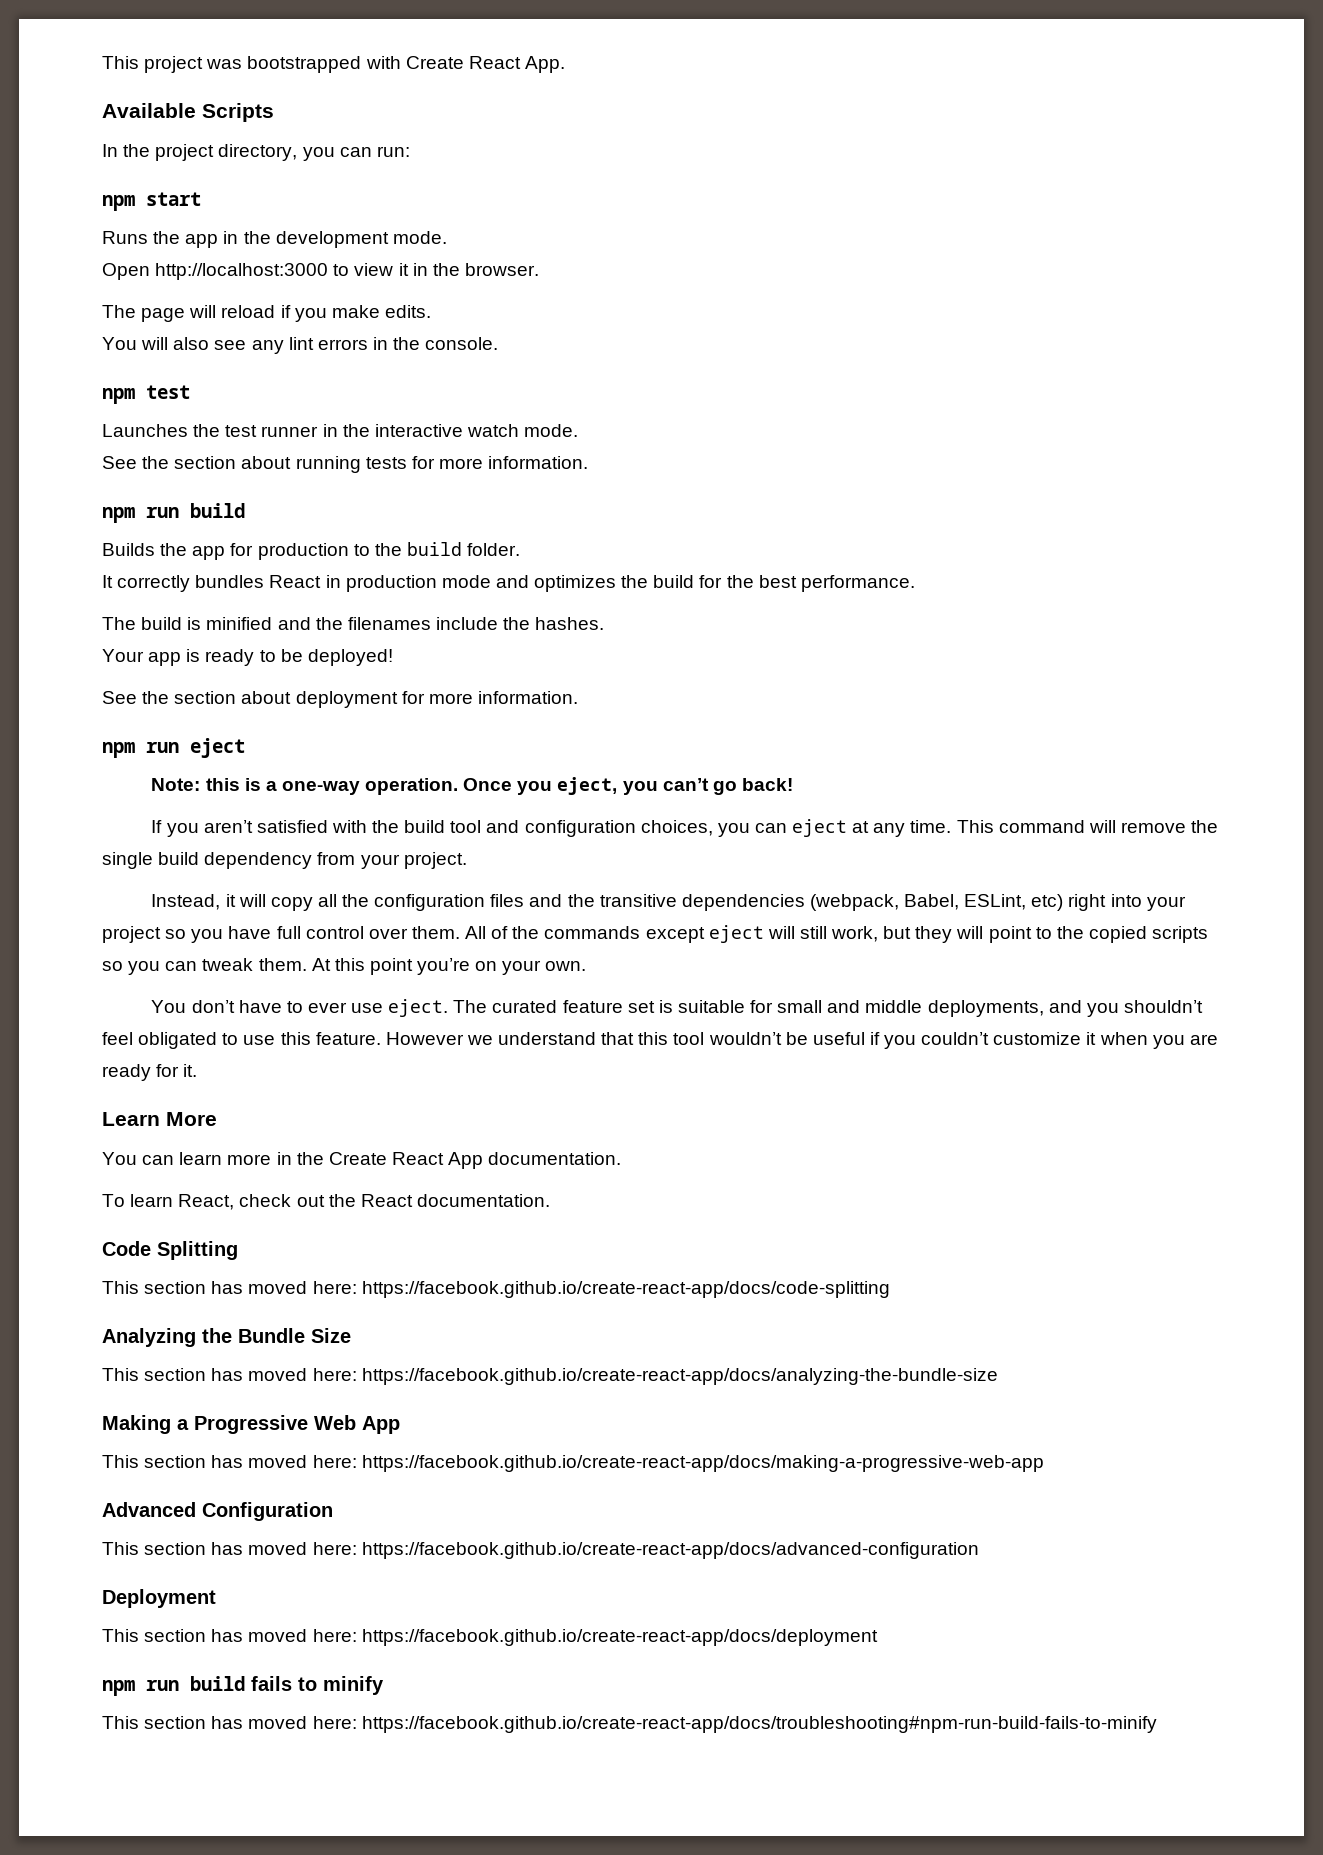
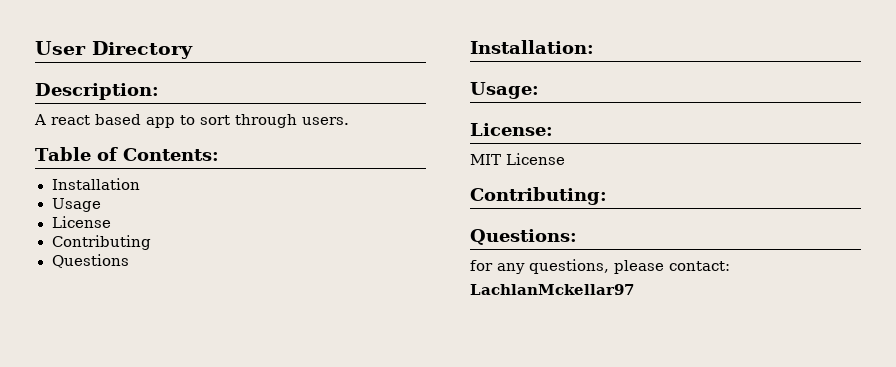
[102,56,565,73] [102,103,274,122] [102,144,410,161] [102,192,201,211] [102,231,447,248] [102,263,539,280] [102,305,431,322] [102,337,499,354] [102,385,190,404] [102,424,579,437] [102,456,589,473] [102,503,245,523] [102,542,521,560] [102,575,915,592] [102,617,605,630] [102,649,393,666] [102,691,578,708] [102,738,245,758] [151,777,793,795] [151,819,1219,837] [102,852,467,869] [151,894,1186,911] [102,925,1209,943] [102,958,587,975] [151,999,1203,1017] [102,1032,1218,1049] [102,1064,198,1081] [102,1112,217,1126] [102,1152,622,1169] [102,1194,550,1210] [102,1241,238,1260] [102,1281,890,1298] [102,1328,351,1347] [102,1368,998,1385] [102,1415,400,1434] [102,1455,1044,1472] [102,1502,333,1521] [102,1542,979,1559] [102,1589,216,1608] [102,1629,878,1646] [102,1676,384,1696] [102,1716,1157,1733] This project was bootstrapped with Create React App. // Available Scripts // In the project directory, you can run: // npm start // Runs the app in the development mode. // Open http://localhost:3000 to view it in the browser. // The page will reload if you make edits. // You will also see any lint errors in the console. // npm test // Launches the test runner in the interactive watch mode. // See the section about running tests for more information. // npm run build // Builds the app for production to the build folder. // It correctly bundles React in production mode and optimizes the build for the best performance. // The build is minified and the filenames include the hashes. // Your app is ready to be deployed! // See the section about deployment for more information. // npm run eject // Note: this is a one-way operation. Once you eject, you can’t go back! // If you aren’t satisfied with the build tool and configuration choices, you can eject at any time. This command will remove the single build dependency from your project. // Instead, it will copy all the configuration files and the transitive dependencies (webpack, Babel, ESLint, etc) right into your project so you have full control over them. All of the commands except eject will still work, but they will point to the copied scripts so you can tweak them. At this point you’re on your own. // You don’t have to ever use eject. The curated feature set is suitable for small and middle deployments, and you shouldn’t feel obligated to use this feature. However we understand that this tool wouldn’t be useful if you couldn’t customize it when you are ready for it. // Learn More // You can learn more in the Create React App documentation. // To learn React, check out the React documentation. // Code Splitting // This section has moved here: https://facebook.github.io/create-react-app/docs/code-splitting // Analyzing the Bundle Size // This section has moved here: https://facebook.github.io/create-react-app/docs/analyzing-the-bundle-size // Making a Progressive Web App // This section has moved here: https://facebook.github.io/create-react-app/docs/making-a-progressive-web-app // Advanced Configuration // This section has moved here: https://facebook.github.io/create-react-app/docs/advanced-configuration // Deployment // This section has moved here: https://facebook.github.io/create-react-app/docs/deployment // npm run build fails to minify // This section has moved here: https://facebook.github.io/create-react-app/docs/troubleshooting#npm-run-build-fails-to-minify -> [35,41,193,59] [35,83,159,100] [34,114,349,128] [35,147,219,161] [51,178,140,190] [51,198,101,212] [51,216,111,228] [51,235,151,250] [51,254,129,268] [470,40,594,54] [470,82,539,99] [470,123,553,136] [470,153,565,165] [470,187,607,205] [470,229,577,245] [470,259,730,274] [470,284,634,295] User Directory // Description: // A react based app to sort through users. // Table of Contents: // Installation // Usage // License // Contributing // Questions // Installation: // Usage: // License: // MIT License // Contributing: // Questions: // for any questions, please contact: // LachlanMckellar97

